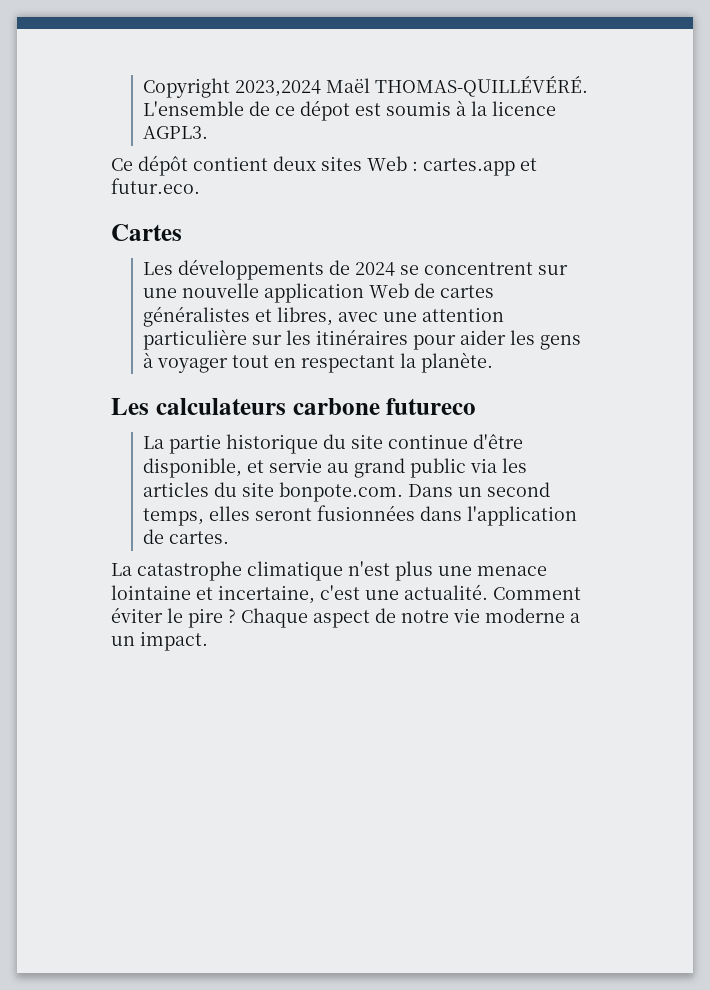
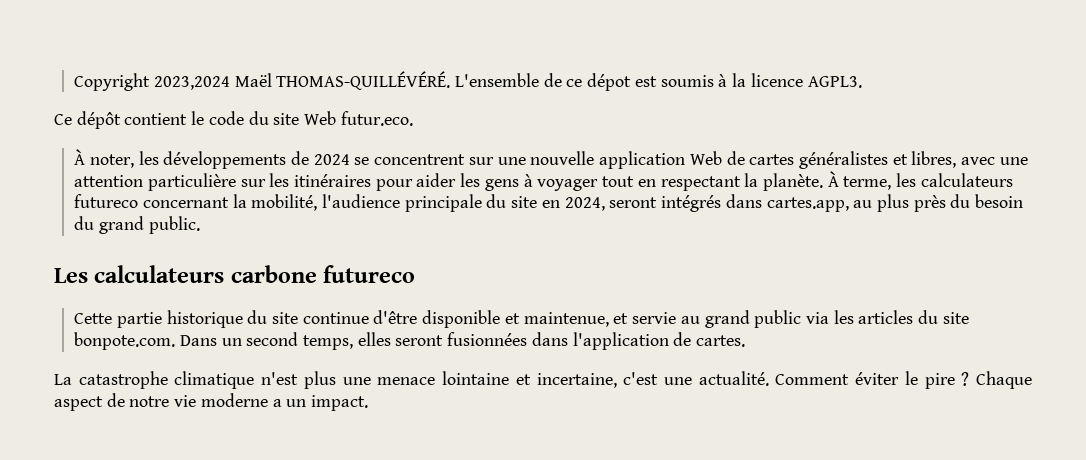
[273,156,537,176] [111,178,200,194] [111,224,182,241] [143,262,174,275] deux sites Web : cartes.app et futur.eco. // Cartes // Les -> [191,111,413,126] [74,149,159,168] le code du site Web futur.eco. // À noter, les
(494, 362) none -> [827,171,1013,190] [74,194,1024,212] [74,216,200,234] À terme, les calculateurs futureco concernant la mobilité, l'audience principale du site en 2024, seront intégrés dans cartes.app, au plus près du besoin du grand public.
[143,436,165,449] La -> [74,313,113,324] Cette
[143,458,243,478] disponible, -> [422,310,609,328] disponible et maintenue,

